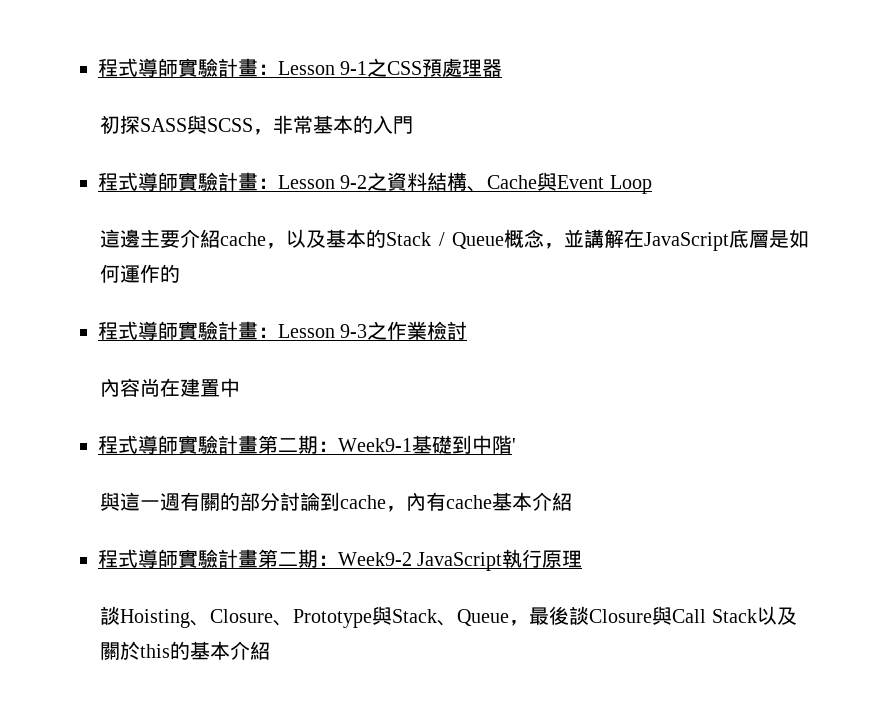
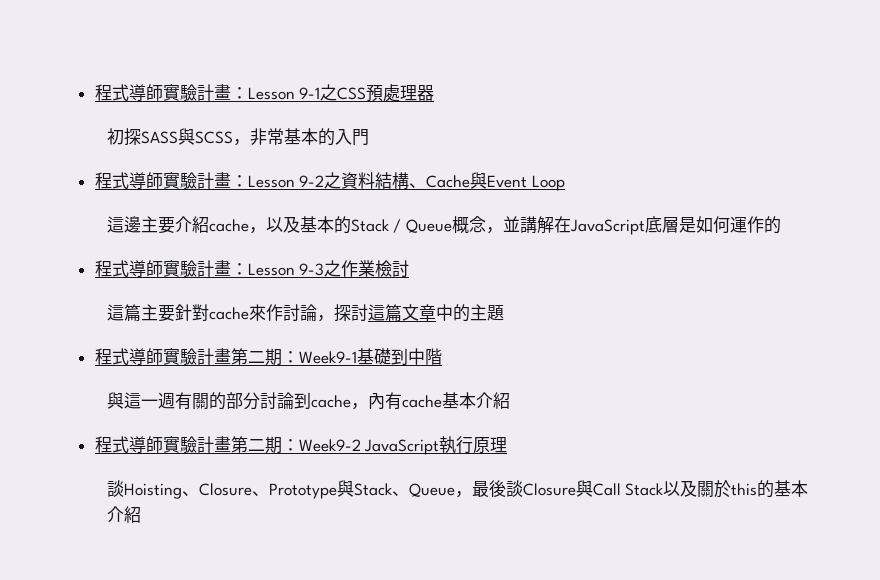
[100,378,241,397] 內容尚在建置中 -> [106,304,504,322] 這篇主要針對cache來作討論，探討這篇文章中的主題
[512,438,516,452] ' -> (442, 356) none

